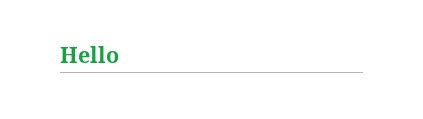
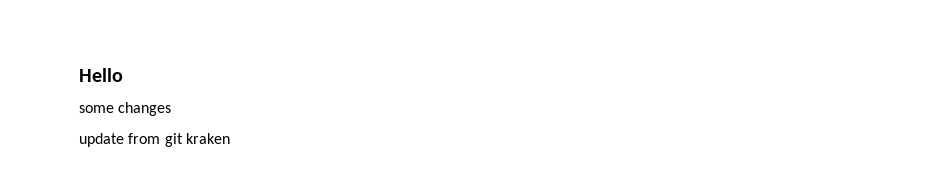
(119, 54) none -> [79,102,172,116] [79,133,230,147] // some changes // update from git kraken

